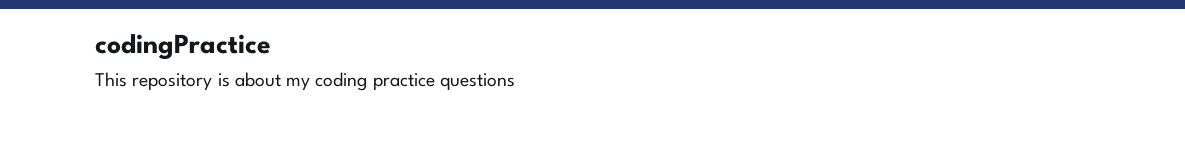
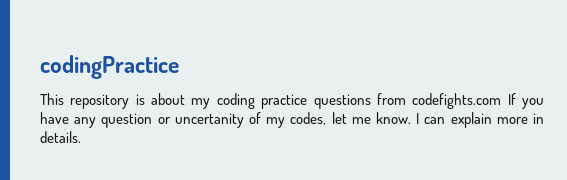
(515, 82) none -> [376,93,545,109] [40,112,544,128] [40,131,81,143] from codefights.com If you have any question or uncertanity of my codes, let me know. I can explain more in details.

